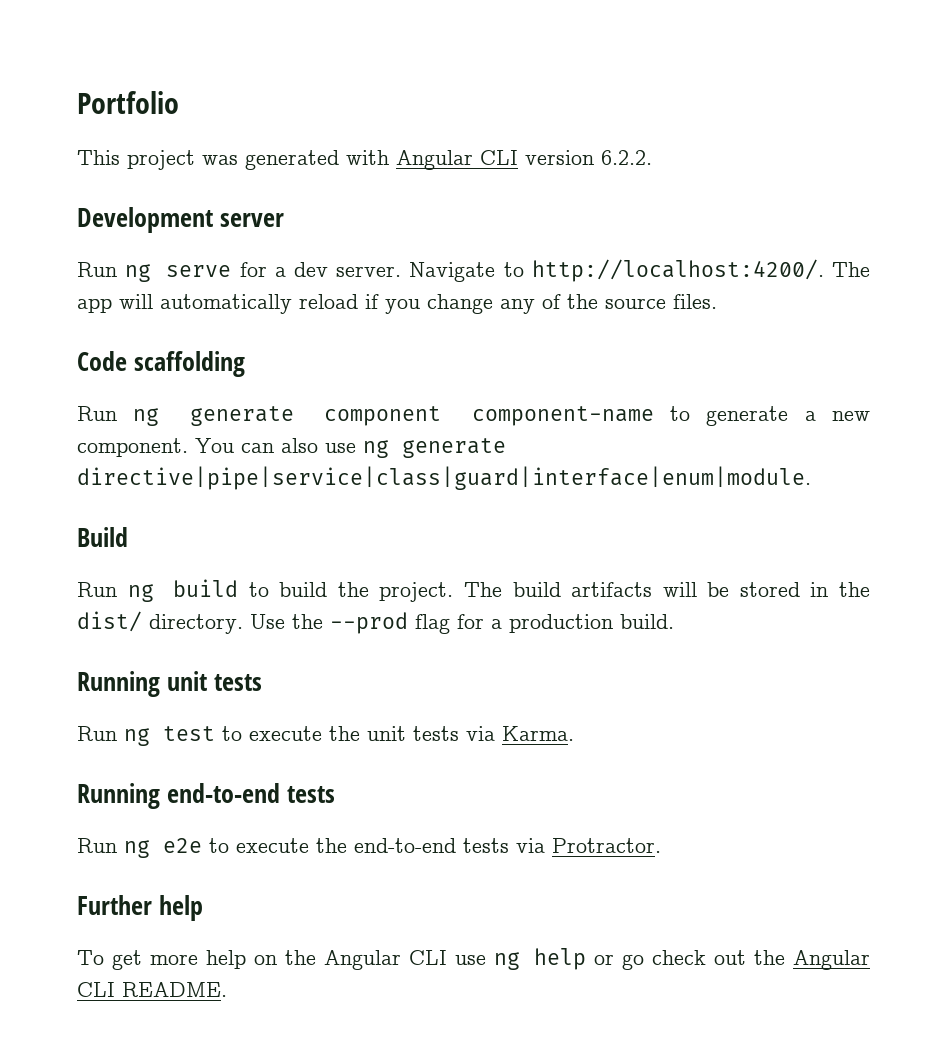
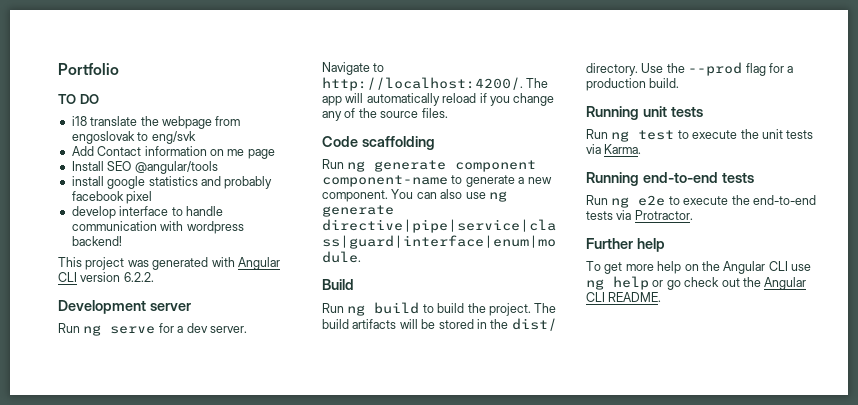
(179, 102) none -> [58,94,99,104] [71,116,241,129] [71,131,196,144] [71,146,275,159] [71,161,218,174] [71,176,273,189] [71,191,153,204] [71,206,223,219] [71,221,244,234] [71,236,122,246] // TO DO // i18 translate the webpage from engoslovak to eng/svk // Add Contact information on me page // Install SEO @angular/tools // install google statistics and probably facebook pixel // develop interface to handle communication with wordpress backend!

